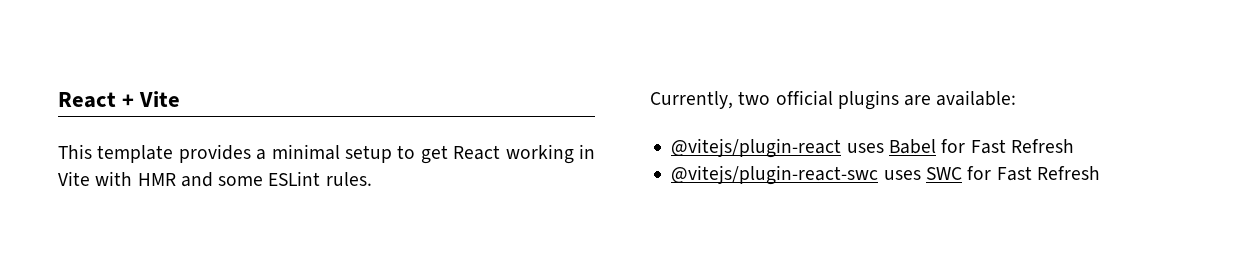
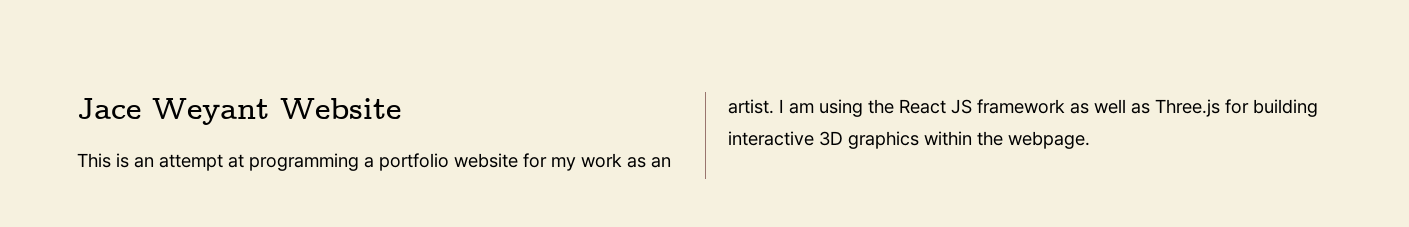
[58,91,181,108] [58,144,595,164] [58,171,372,187] [650,90,1017,110] [671,138,1074,158] [671,165,1100,185] React + Vite // This template provides a minimal setup to get React working in Vite with HMR and some ESLint rules. // Currently, two official plugins are available: // @vitejs/plugin-react uses Babel for Fast Refresh // @vitejs/plugin-react-swc uses SWC for Fast Refresh -> [77,98,401,125] [77,153,671,171] [728,99,1318,117] [728,131,1090,149] Jace Weyant Website // This is an attempt at programming a portfolio website for my work as an artist. I am using the React JS framework as well as Three.js for building interactive 3D graphics within the webpage.

